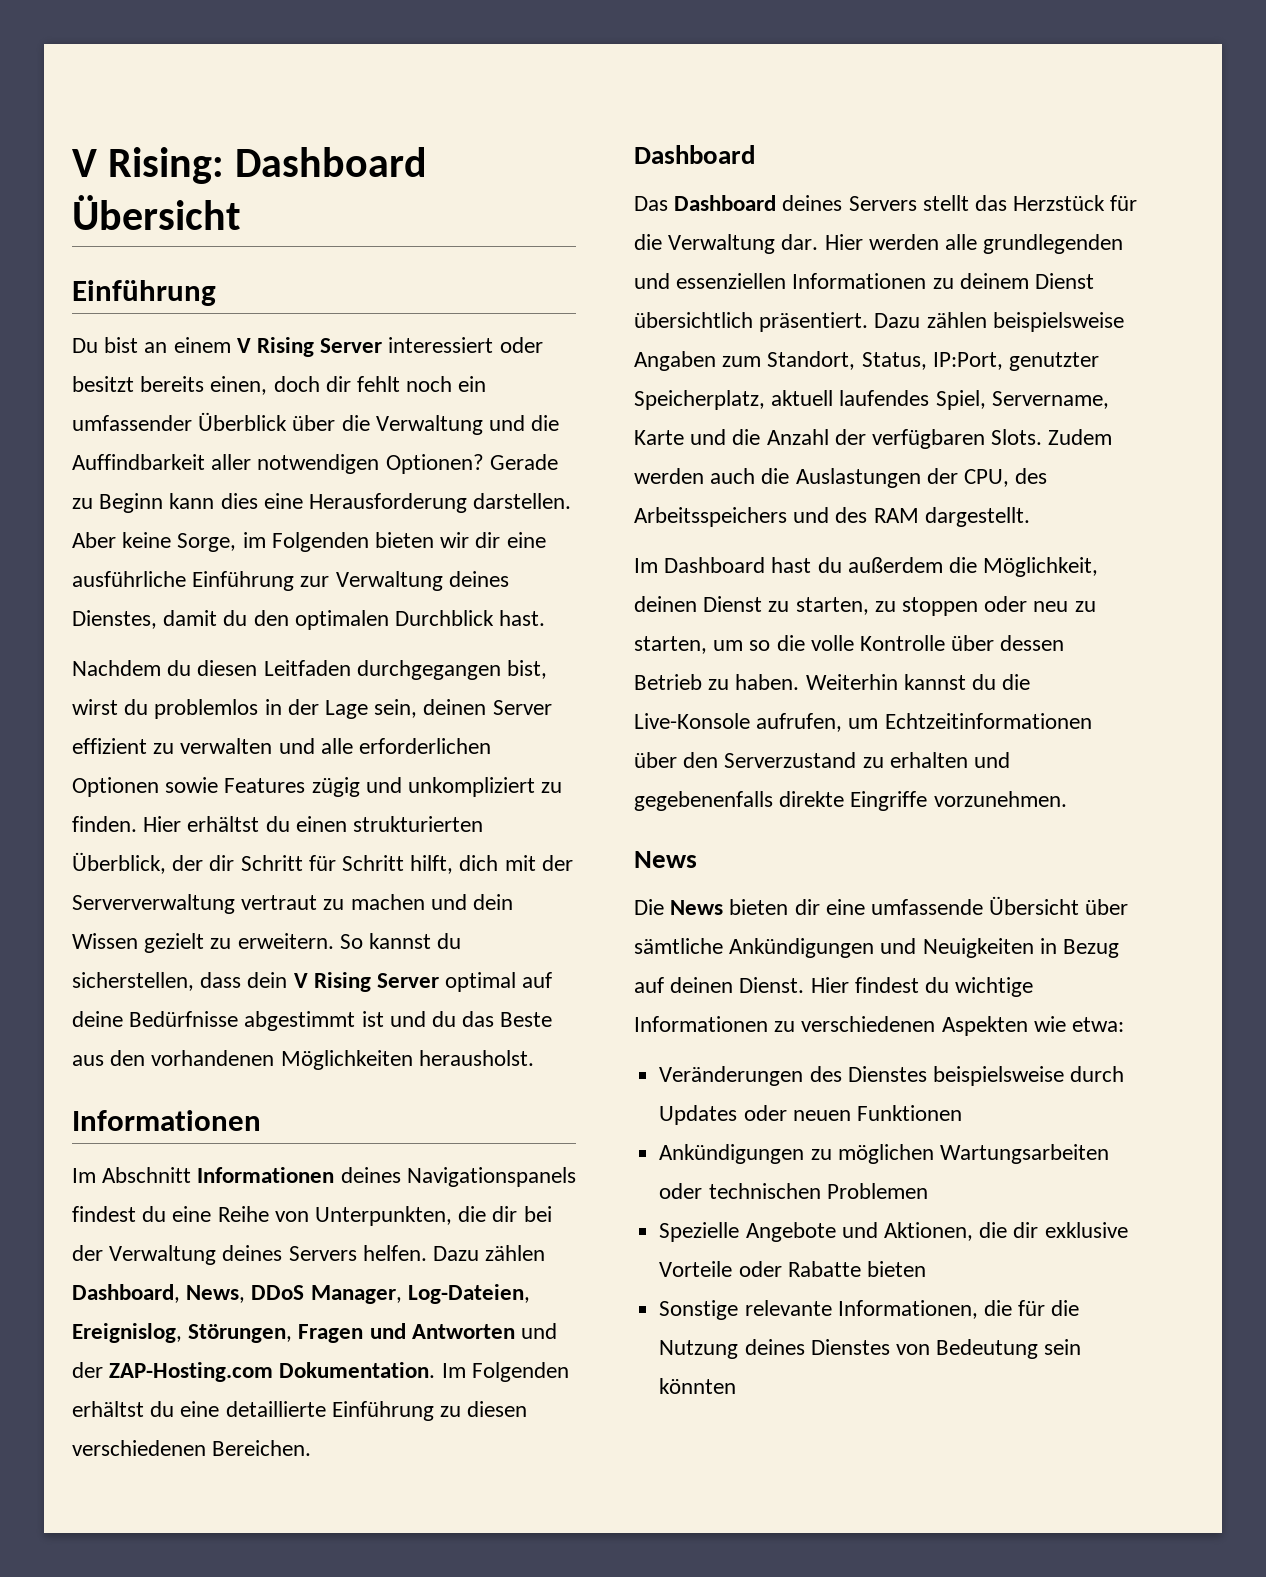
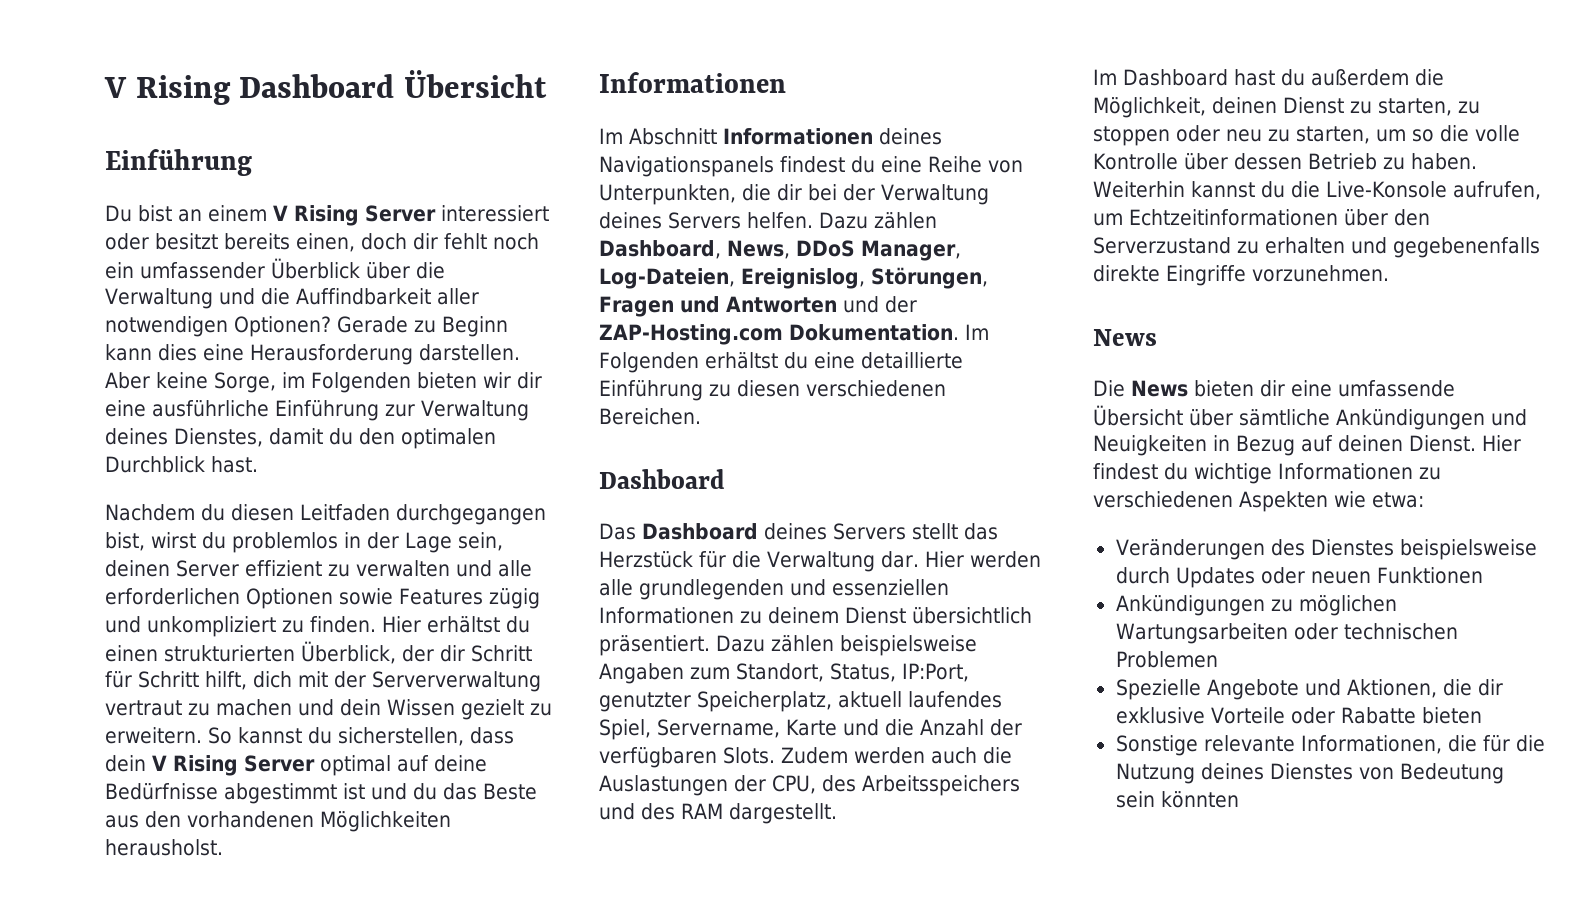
[72,147,225,184] V Rising: -> [104,75,231,105] V Rising

